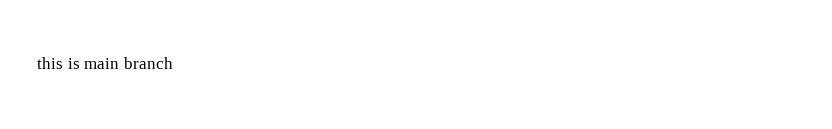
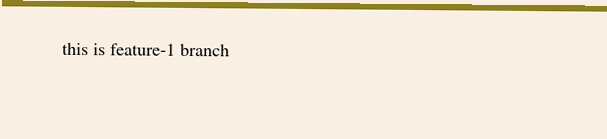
[84,58,120,69] main -> [110,43,176,56] feature-1

